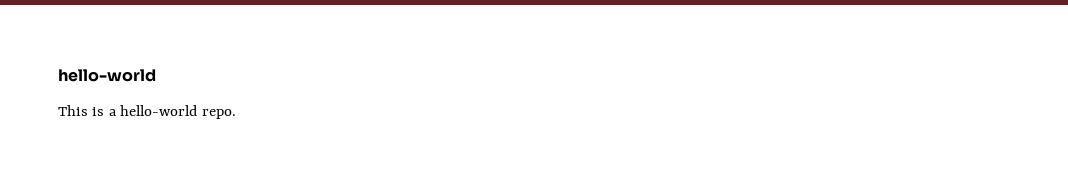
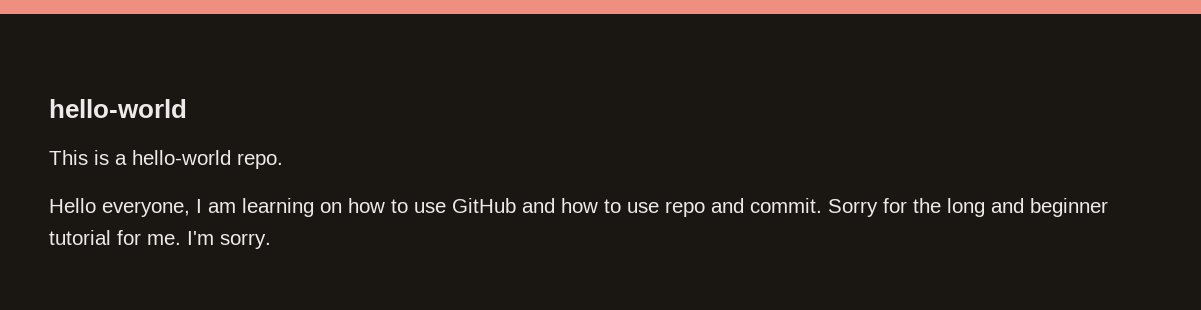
(236, 114) none -> [49,198,1108,217] [49,230,271,249] // Hello everyone, I am learning on how to use GitHub and how to use repo and commit. Sorry for the long and beginner tutorial for me. I'm sorry.

